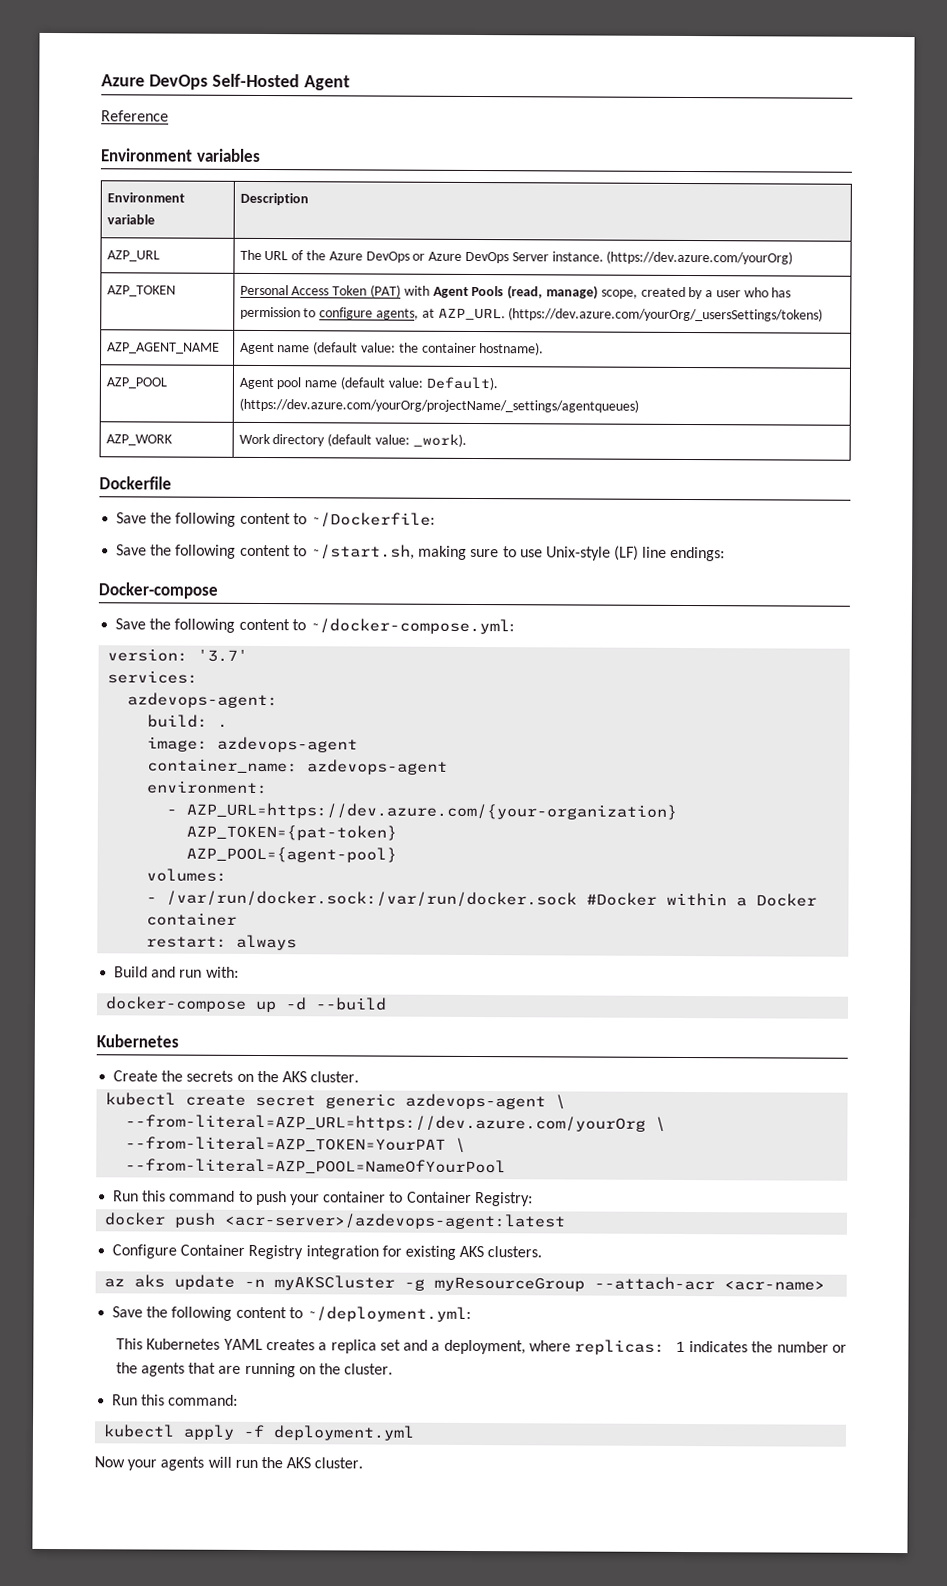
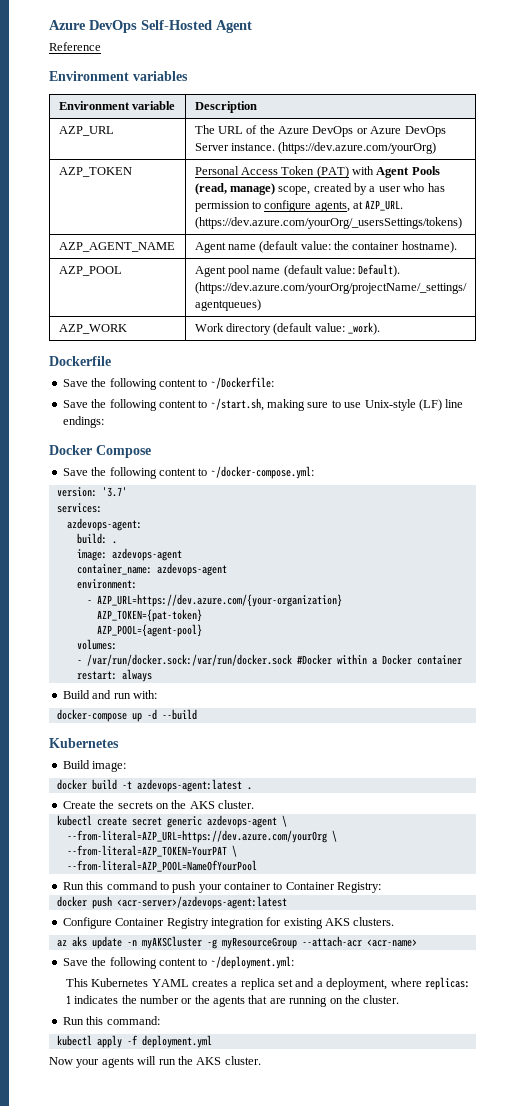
[98,582,218,599] Docker-compose -> [49,445,151,458] Docker Compose
(179, 1041) none -> [62,760,127,772] [56,779,252,792] // Build image: // docker build -t azdevops-agent:latest .

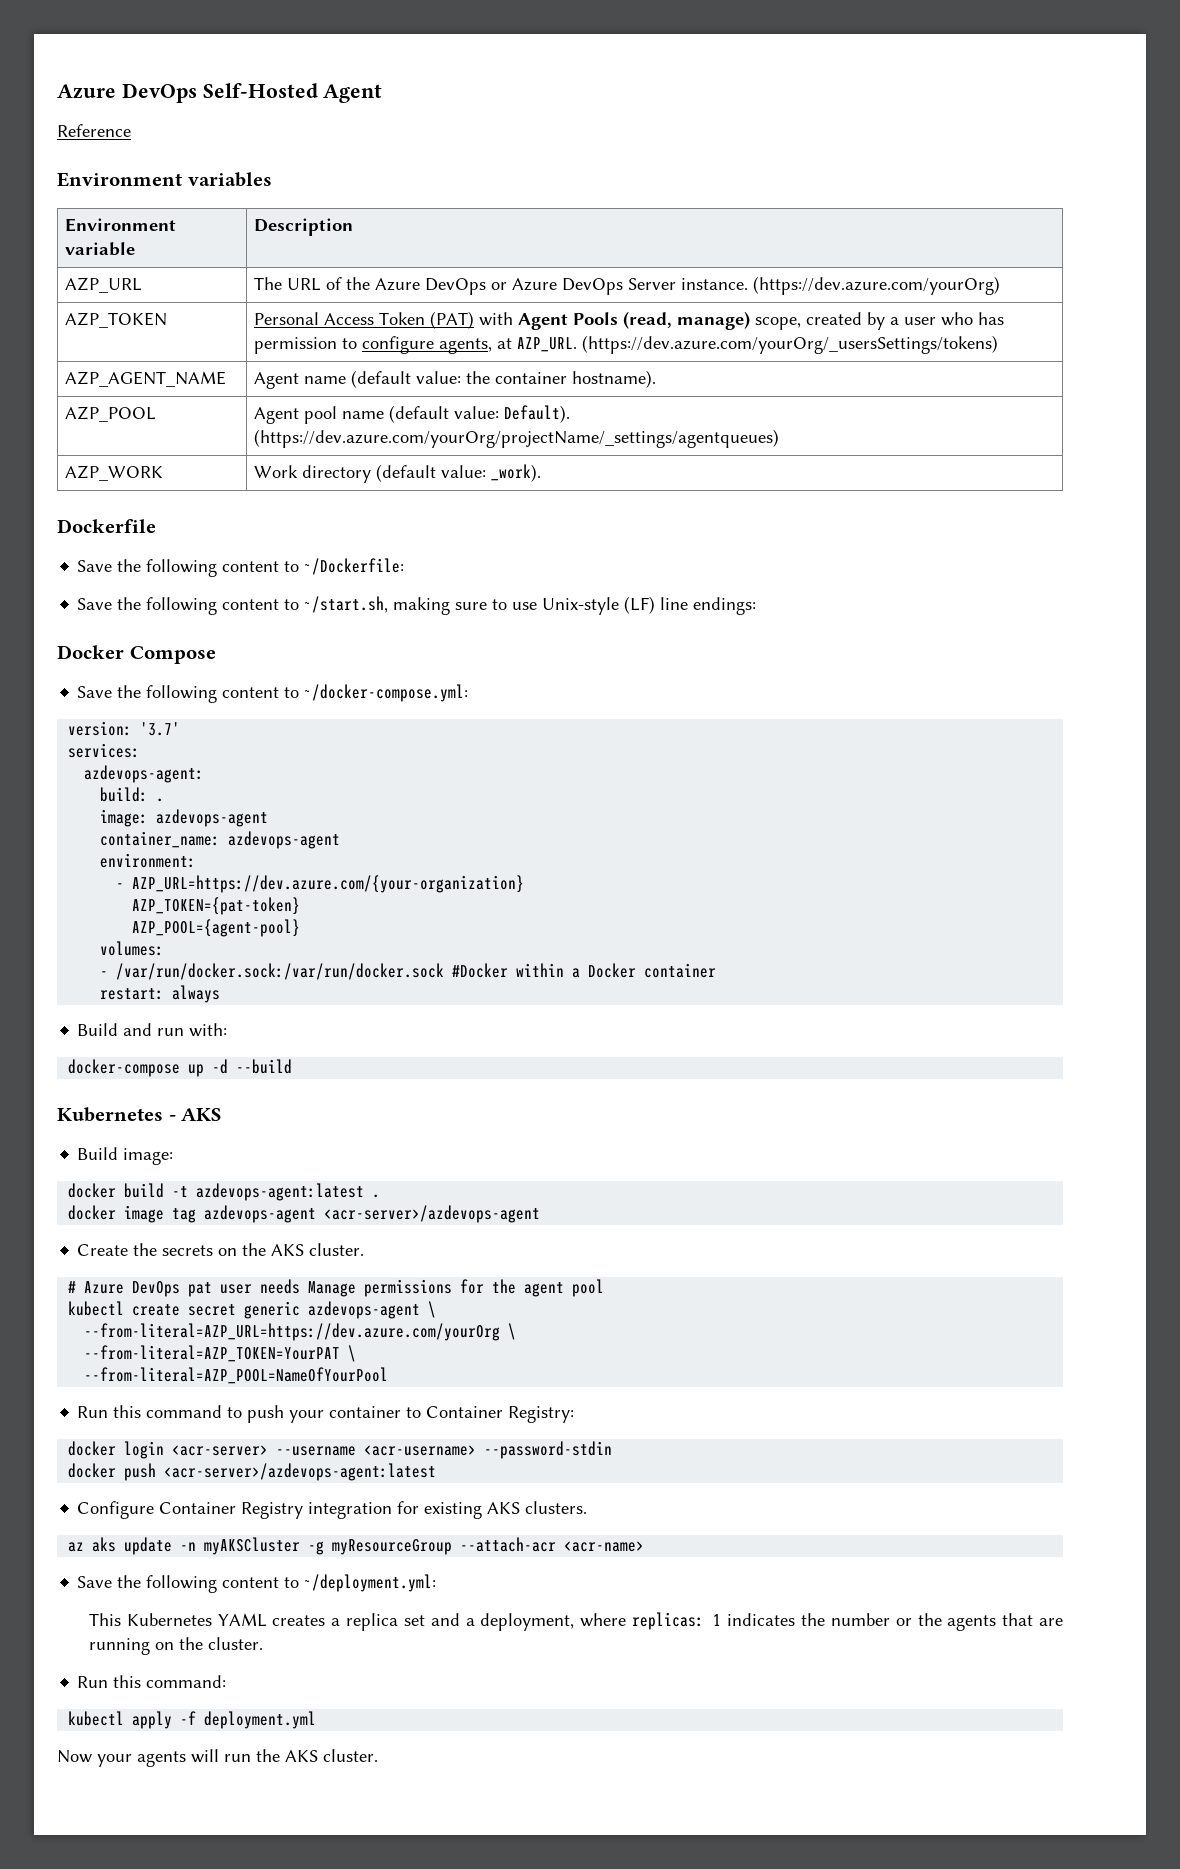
(119, 743) none -> [168,1108,222,1121] - AKS
(252, 788) none -> [68,1205,541,1223] // docker image tag azdevops-agent <acr-server>/azdevops-agent
(254, 804) none -> [68,1279,605,1297] // # Azure DevOps pat user needs Manage permissions for the agent pool
(382, 887) none -> [68,1441,613,1459] // docker login <acr-server> --username <acr-username> --password-stdin

